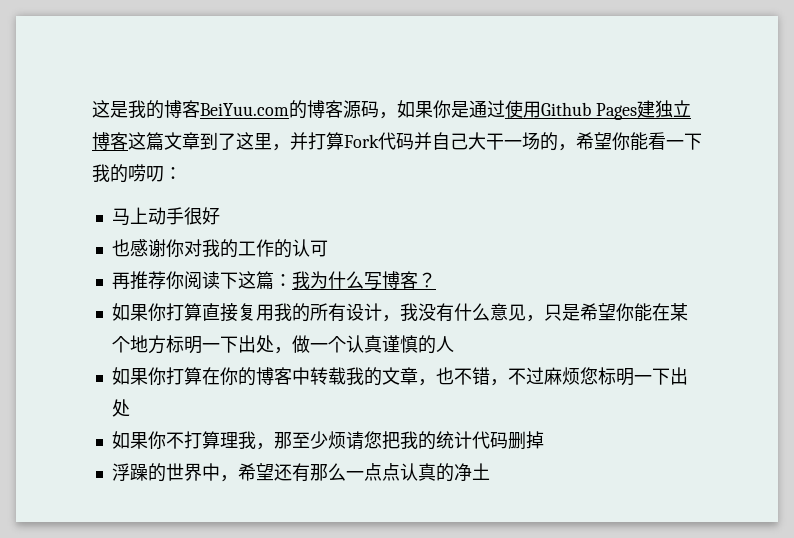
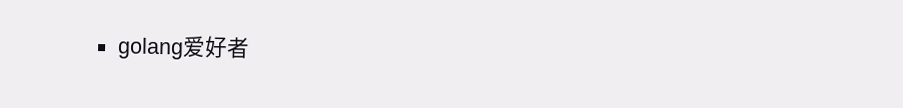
[92,100,691,120] [92,132,702,151] [92,164,182,183] [111,207,220,226] [111,239,328,258] [111,271,436,290] [111,303,688,322] [111,335,454,354] [111,367,688,386] [111,399,130,417] [111,431,544,450] [111,463,490,482] 这是我的博客BeiYuu.com的博客源码，如果你是通过使用Github Pages建独立博客这篇文章到了这里，并打算Fork代码并自己大干一场的，希望你能看一下我的唠叨： // 马上动手很好 // 也感谢你对我的工作的认可 // 再推荐你阅读下这篇：我为什么写博客？ // 如果你打算直接复用我的所有设计，我没有什么意见，只是希望你能在某个地方标明一下出处，做一个认真谨慎的人 // 如果你打算在你的博客中转载我的文章，也不错，不过麻烦您标明一下出处 // 如果你不打算理我，那至少烦请您把我的统计代码删掉 // 浮躁的世界中，希望还有那么一点点认真的净土 -> [116,35,250,60] golang爱好者

